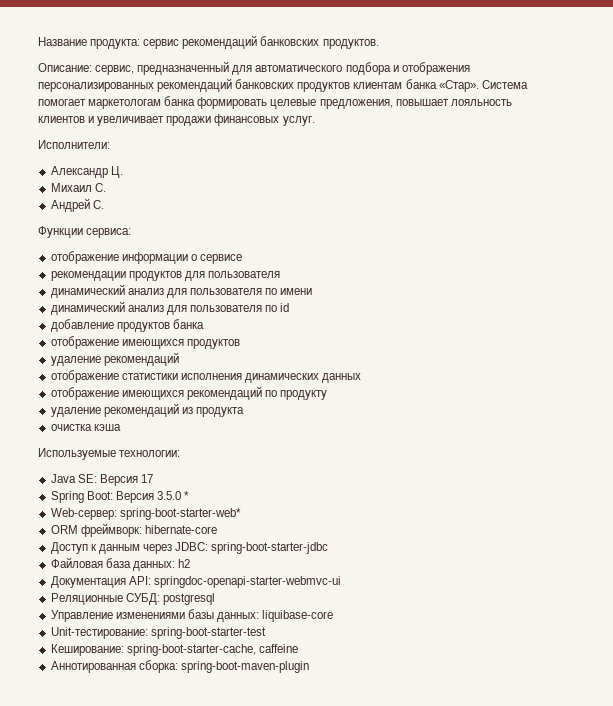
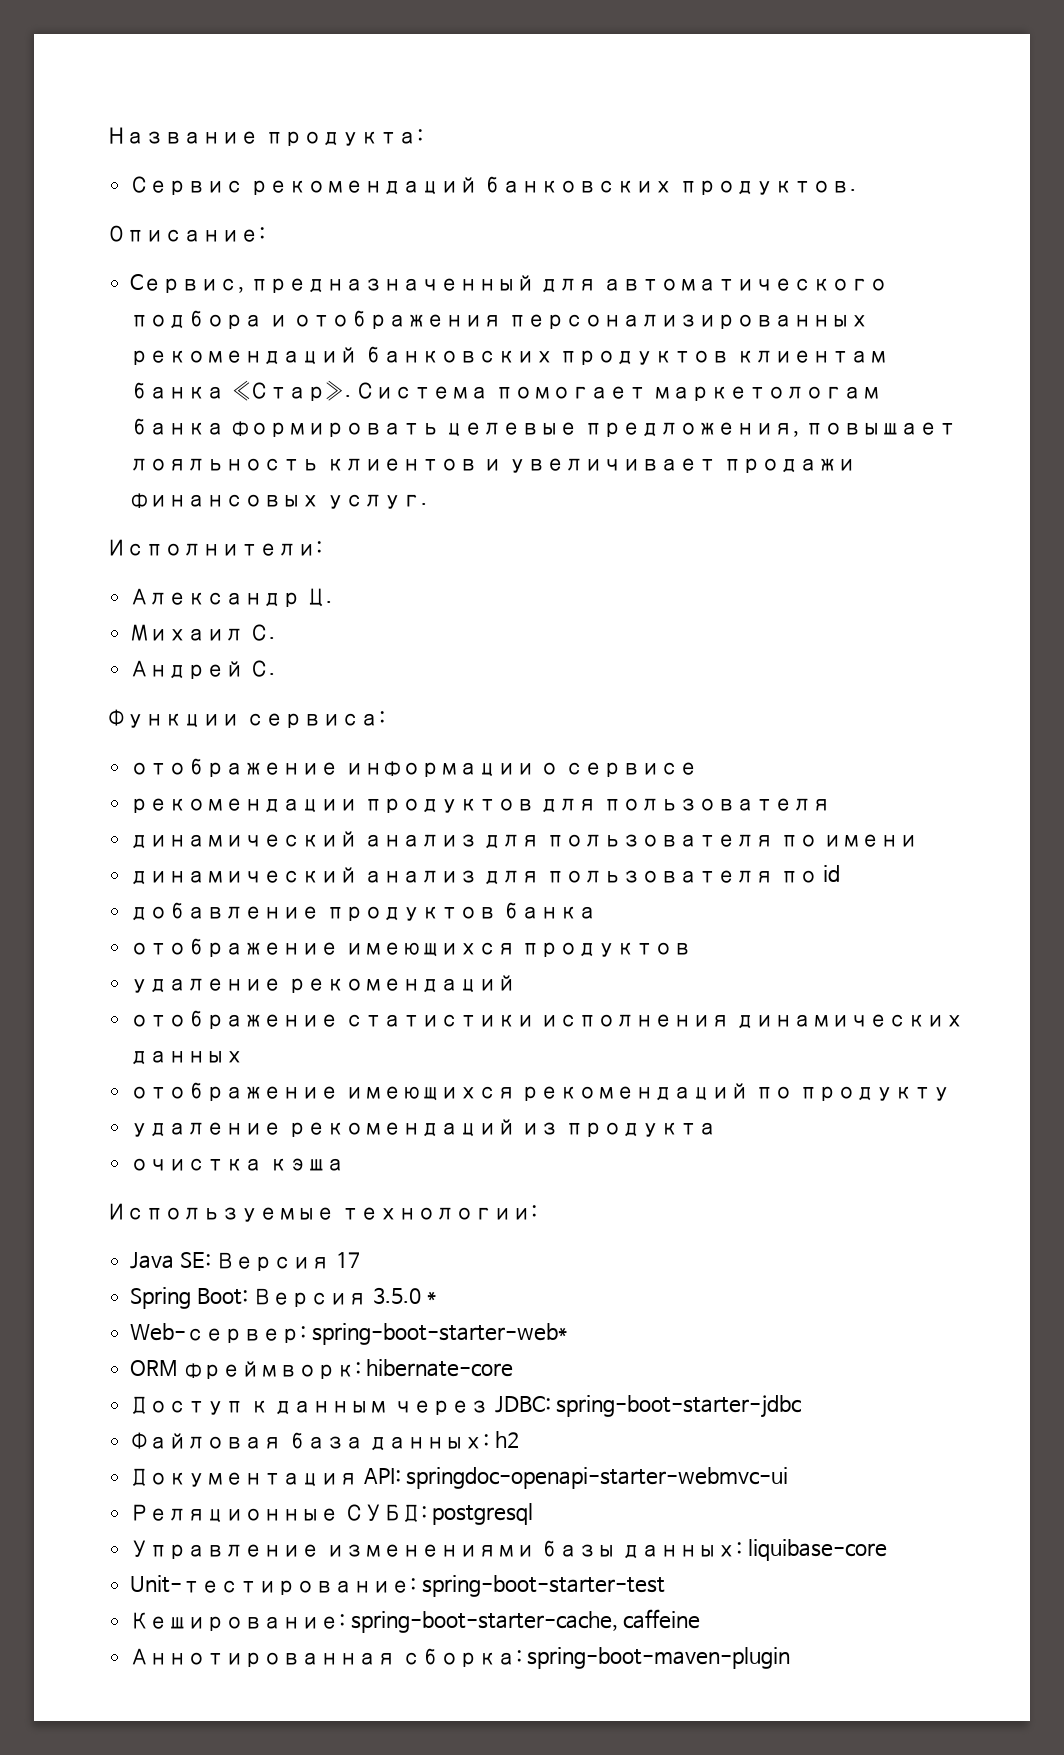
[143,39,180,49] сервис -> [130,176,245,195] // Сервис
[95,65,135,75] сервис, -> [130,274,245,293] // Cервис,

